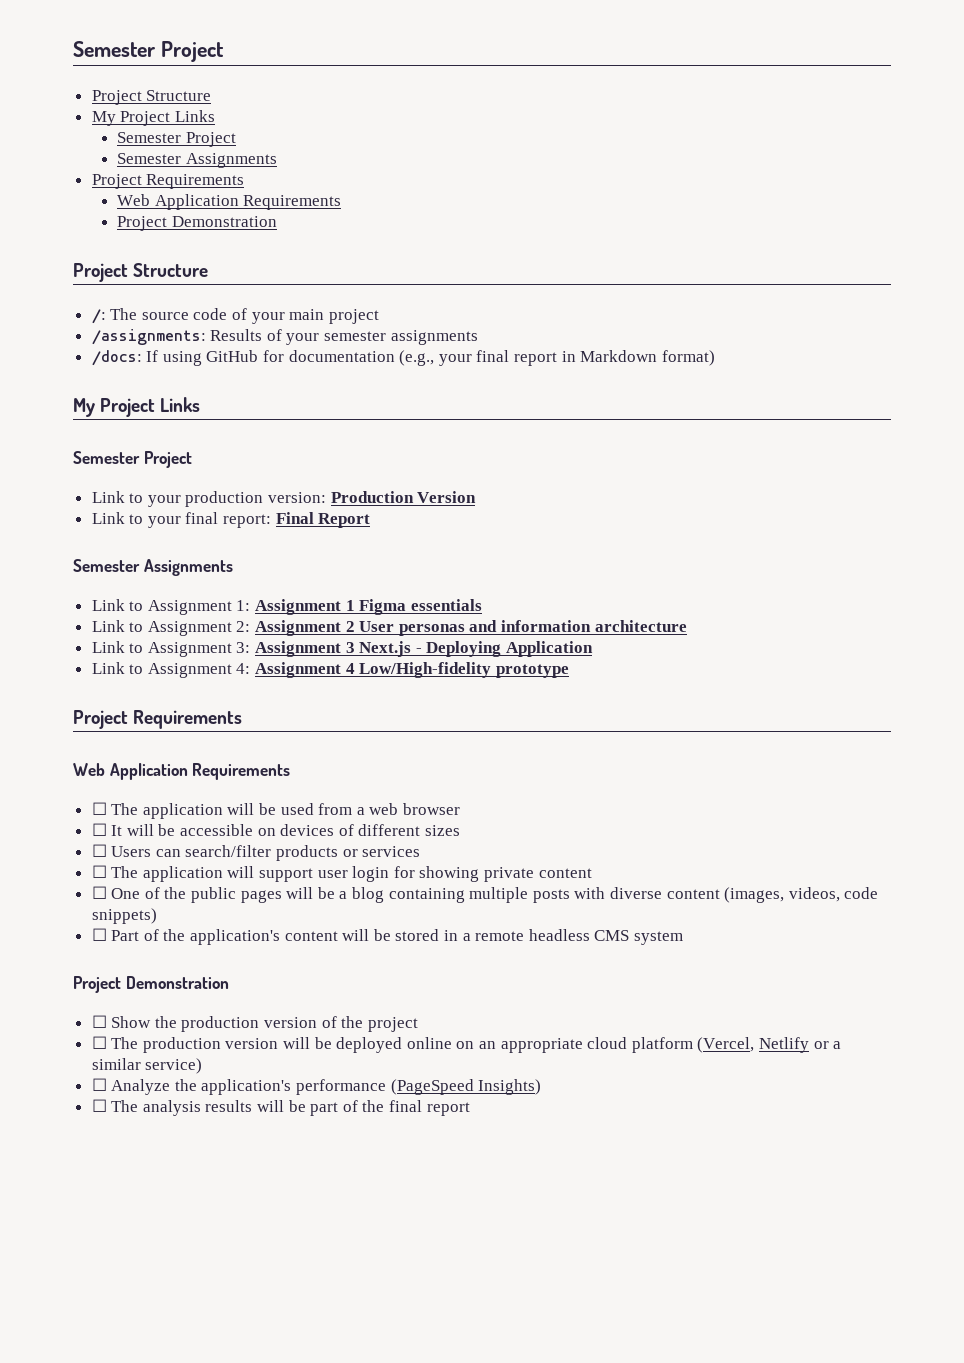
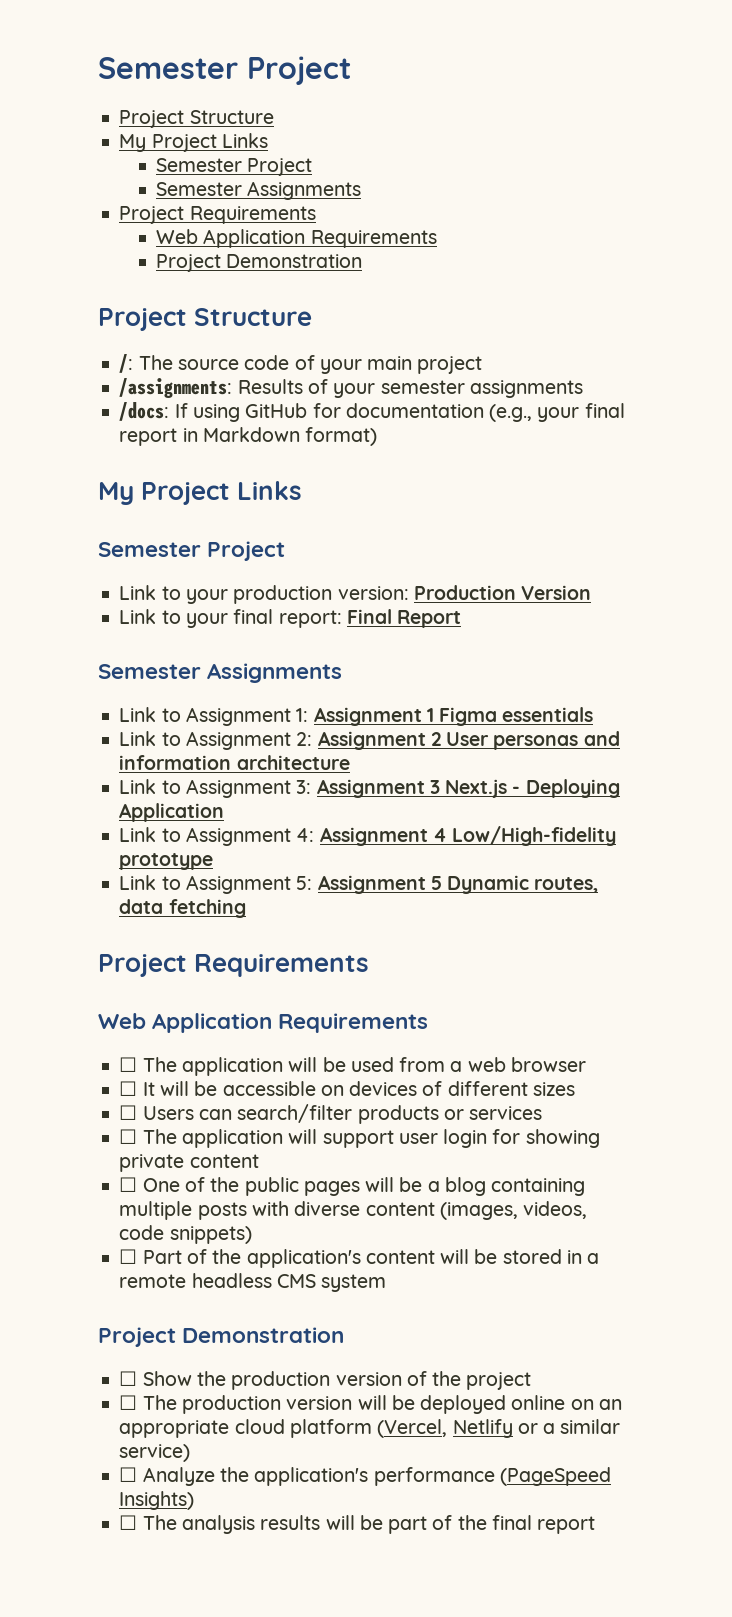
(569, 671) none -> [119,875,599,894] [119,899,246,918] // Link to Assignment 5: Assignment 5 Dynamic routes, data fetching

